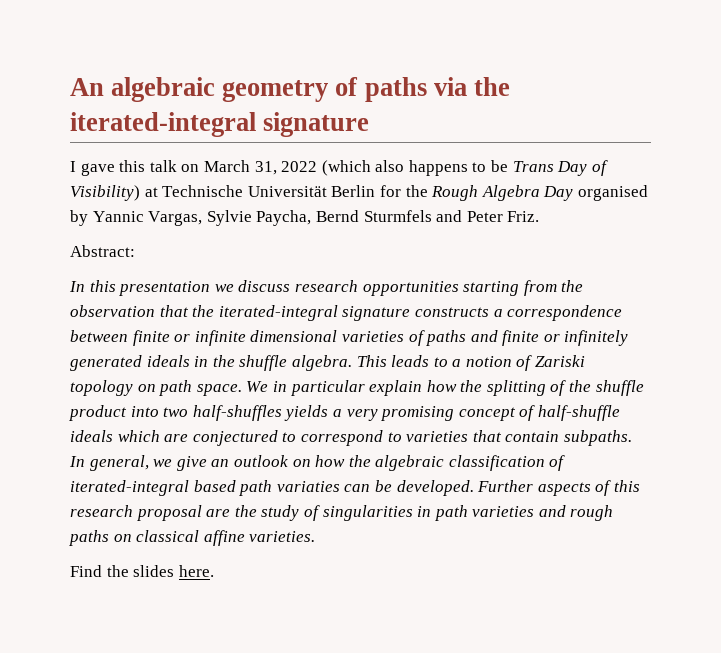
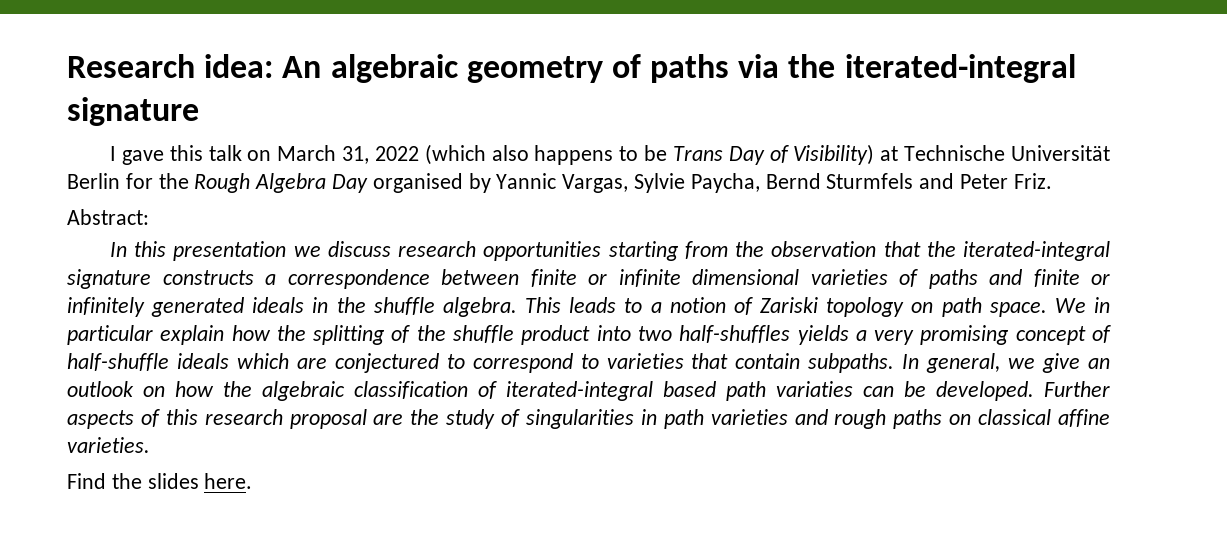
(70, 87) none -> [67,54,274,78] Research idea:

